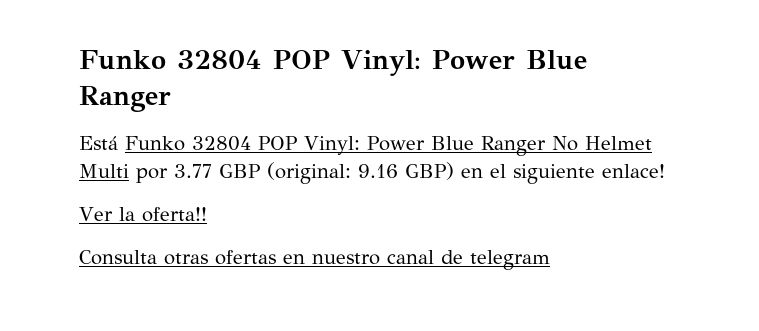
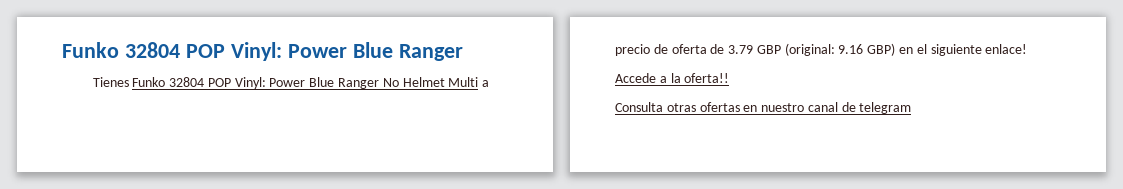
[79,136,118,150] Está -> [92,77,129,87] Tienes
[136,164,212,183] por 3.77 -> [482,80,490,87] [615,44,754,56] a precio de oferta de 3.79
[79,207,113,221] Ver -> [615,73,667,83] Accede a

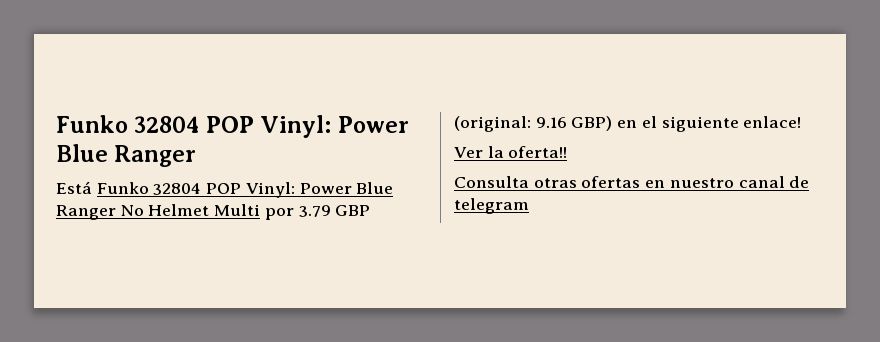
[92,77,129,87] Tienes -> [56,181,92,194] Está
[482,80,490,87] [615,44,725,56] a precio de oferta de -> [264,208,294,220] por
[615,73,667,83] Accede a -> [454,147,483,158] Ver

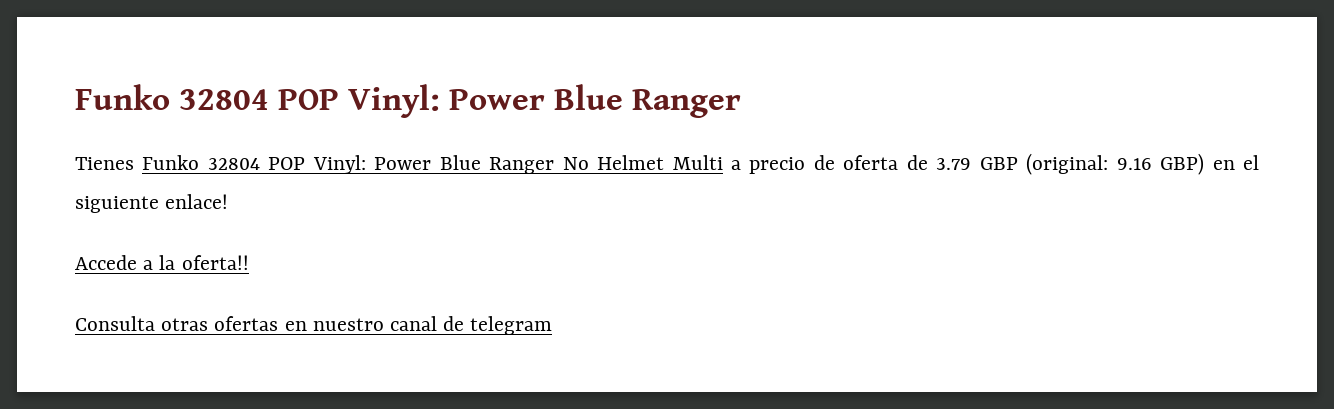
[56,181,92,194] Está -> [75,157,134,170] Tienes
[264,208,294,220] por -> [731,155,928,174] a precio de oferta de
[454,147,483,158] Ver -> [75,255,154,270] Accede a

